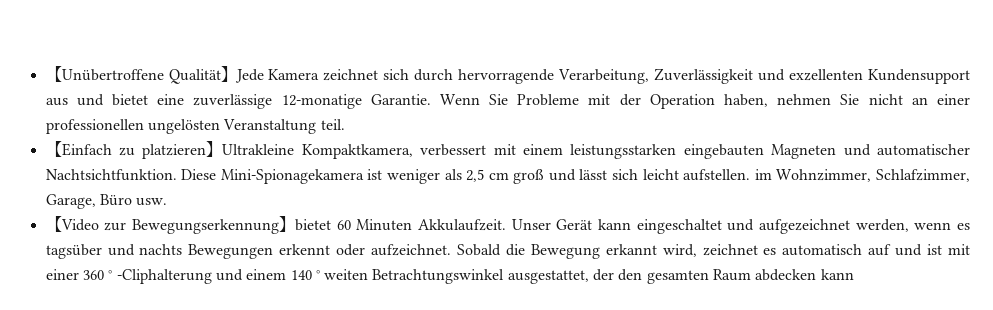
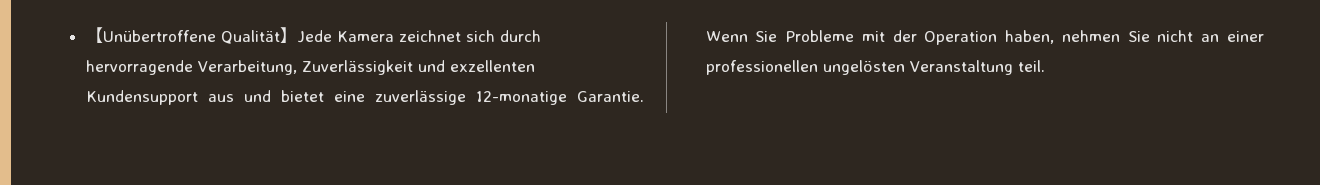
[45,141,970,159] [45,169,970,184] [45,194,168,209] [45,216,970,234] [45,244,971,259] [45,269,854,284] // 【Einfach zu platzieren】Ultrakleine Kompaktkamera, verbessert mit einem leistungsstarken eingebauten Magneten und automatischer Nachtsichtfunktion. Diese Mini-Spionagekamera ist weniger als 2,5 cm groß und lässt sich leicht aufstellen. im Wohnzimmer, Schlafzimmer, Garage, Büro usw. // 【Video zur Bewegungserkennung】bietet 60 Minuten Akkulaufzeit. Unser Gerät kann eingeschaltet und aufgezeichnet werden, wenn es tagsüber und nachts Bewegungen erkennt oder aufzeichnet. Sobald die Bewegung erkannt wird, zeichnet es automatisch auf und ist mit einer 360 ° -Cliphalterung und einem 140 ° weiten Betrachtungswinkel ausgestattet, der den gesamten Raum abdecken kann -> (1045, 66) none

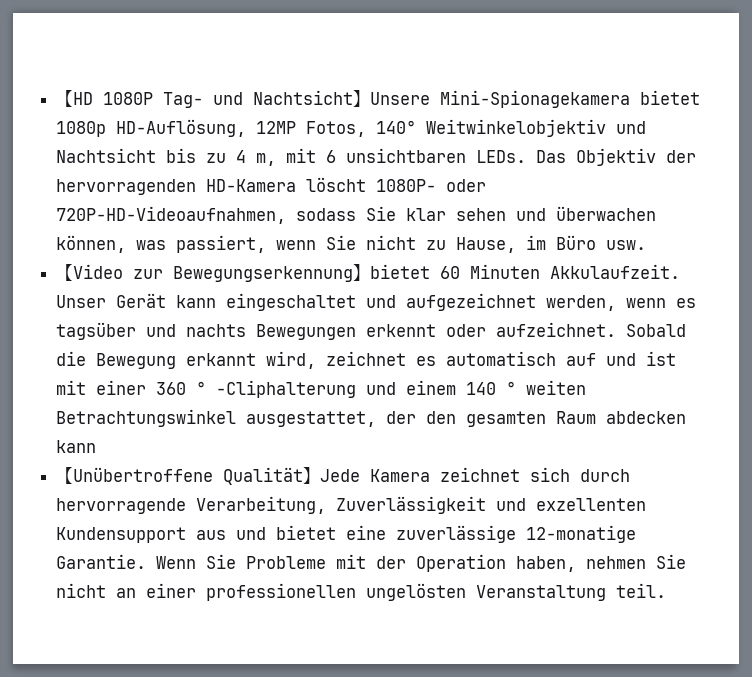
[85,27,103,43] 【 -> [56,90,701,108] [56,119,647,137] [56,148,697,166] [56,177,487,195] [56,206,657,224] [56,235,647,253] [56,264,681,282] [56,293,697,311] [56,322,687,340] [56,351,677,369] [56,380,587,398] [56,409,687,427] [56,440,97,453] [56,467,74,484] 【HD 1080P Tag- und Nachtsicht】Unsere Mini-Spionagekamera bietet 1080p HD-Auflösung, 12MP Fotos, 140° Weitwinkelobjektiv und Nachtsicht bis zu 4 m, mit 6 unsichtbaren LEDs. Das Objektiv der hervorragenden HD-Kamera löscht 1080P- oder 720P-HD-Videoaufnahmen, sodass Sie klar sehen und überwachen können, was passiert, wenn Sie nicht zu Hause, im Büro usw. // 【Video zur Bewegungserkennung】bietet 60 Minuten Akkulaufzeit. Unser Gerät kann eingeschaltet und aufgezeichnet werden, wenn es tagsüber und nachts Bewegungen erkennt oder aufzeichnet. Sobald die Bewegung erkannt wird, zeichnet es automatisch auf und ist mit einer 360 ° -Cliphalterung und einem 140 ° weiten Betrachtungswinkel ausgestattet, der den gesamten Raum abdecken kann // 【

